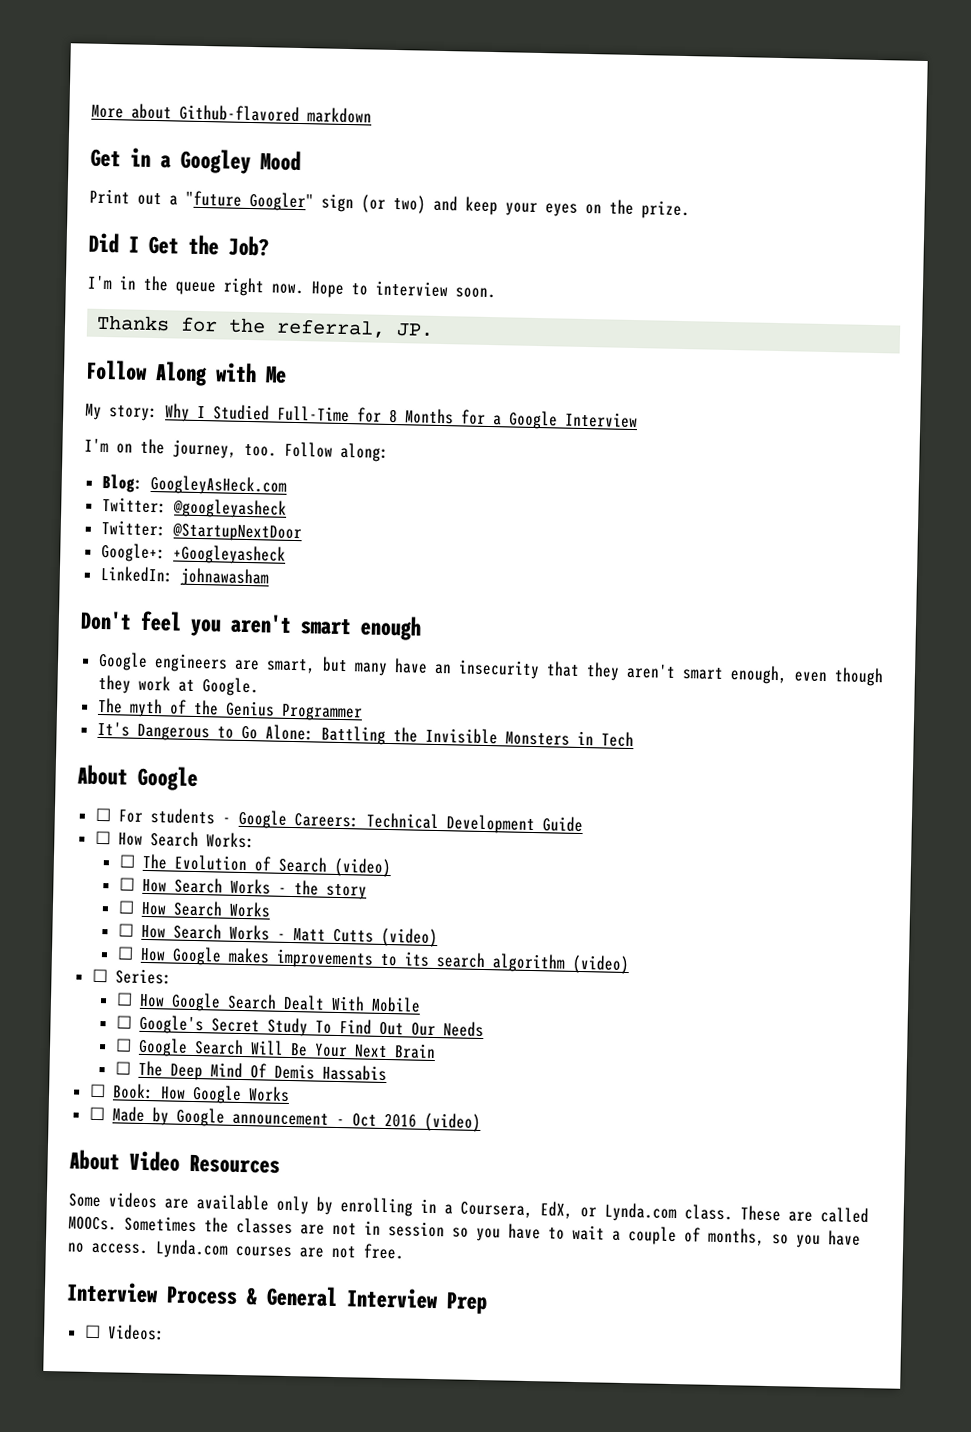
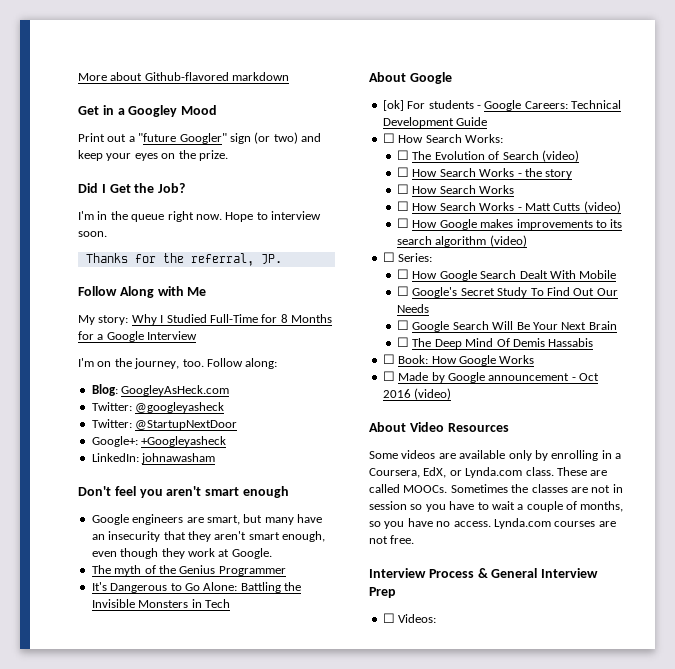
[94,807,112,822] ☐ -> [382,100,404,111] [ok]

